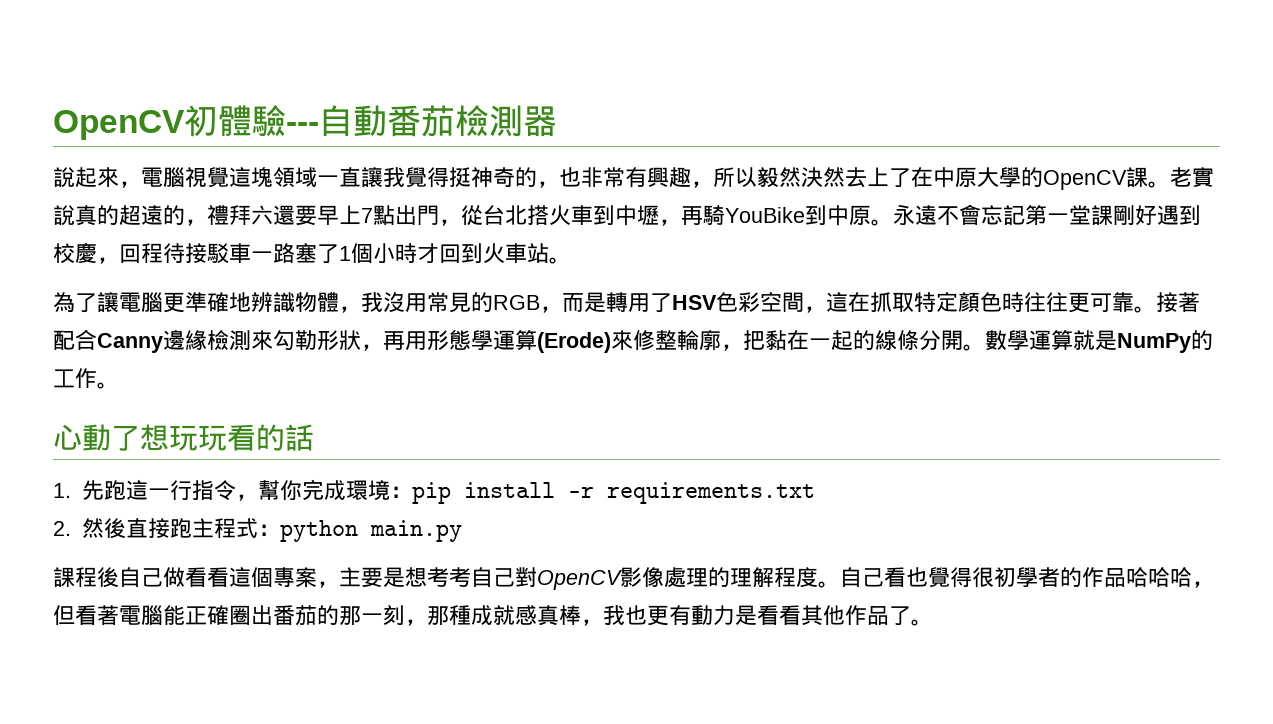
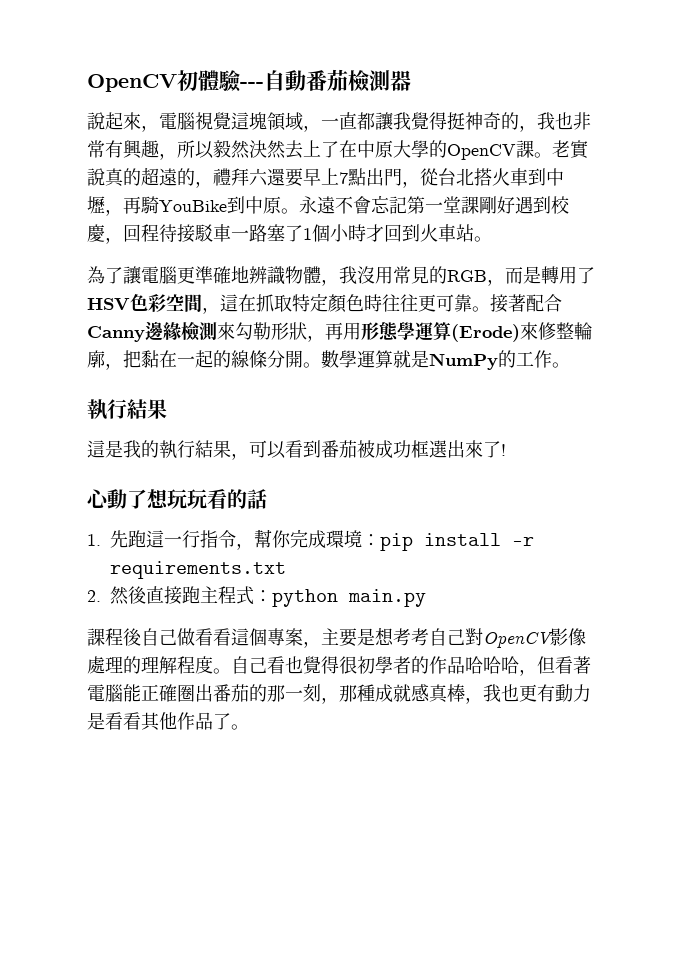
[317,167,361,187] 一直 -> [303,112,375,132] ，一直都
(559, 184) none -> [537,112,555,130] 我
(119, 385) none -> [87,399,167,419] [87,440,506,460] // 執行結果 // 這是我的執行結果，可以看到番茄被成功框選出來了!

